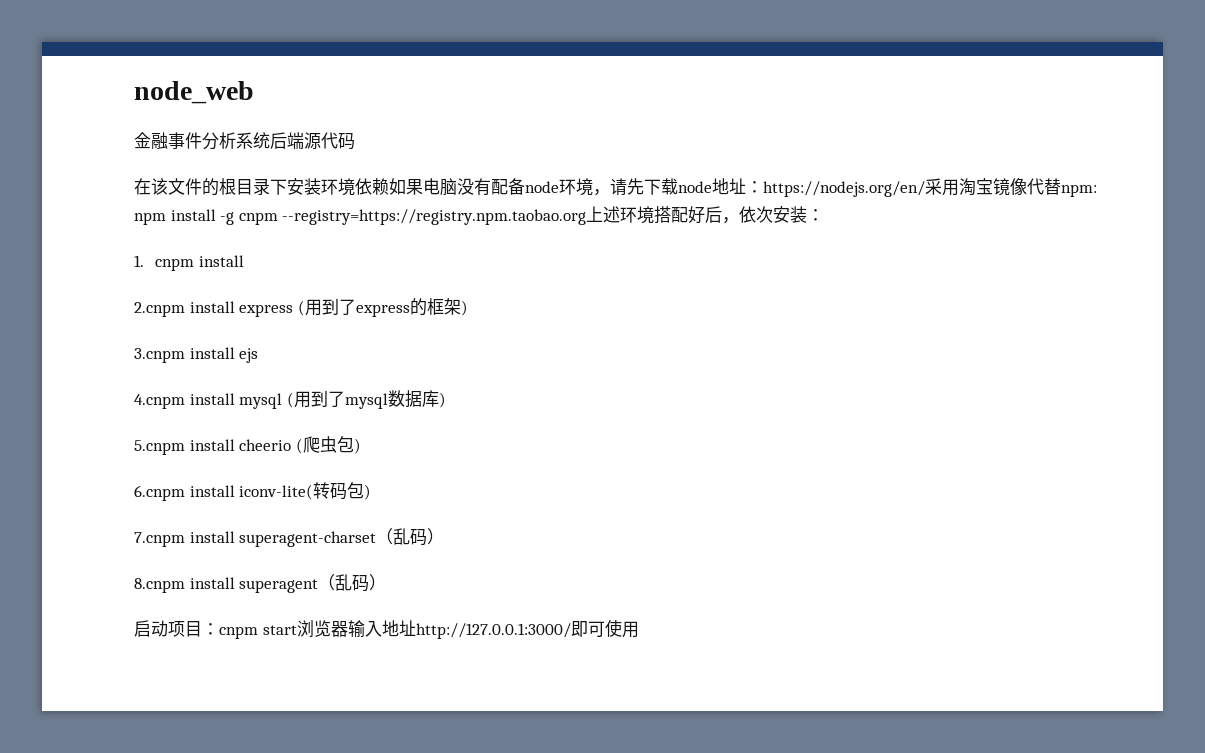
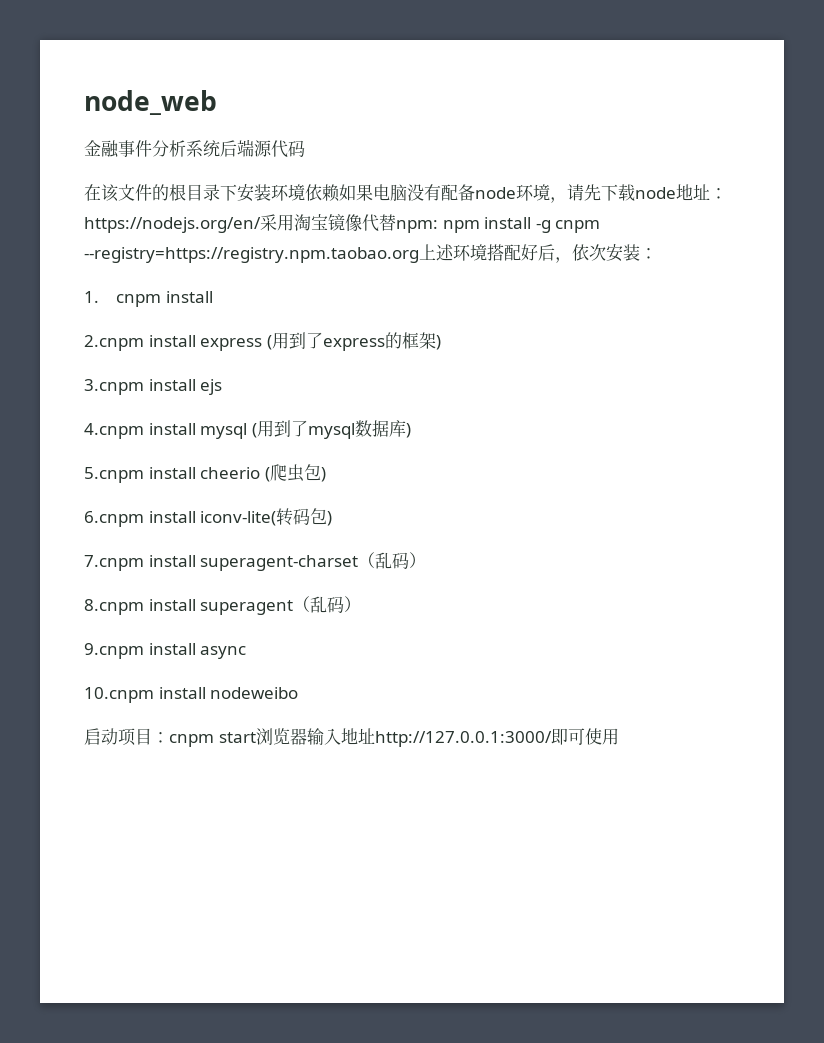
(387, 582) none -> [84,643,247,659] [84,687,299,703] // 9.cnpm install async // 10.cnpm install nodeweibo

